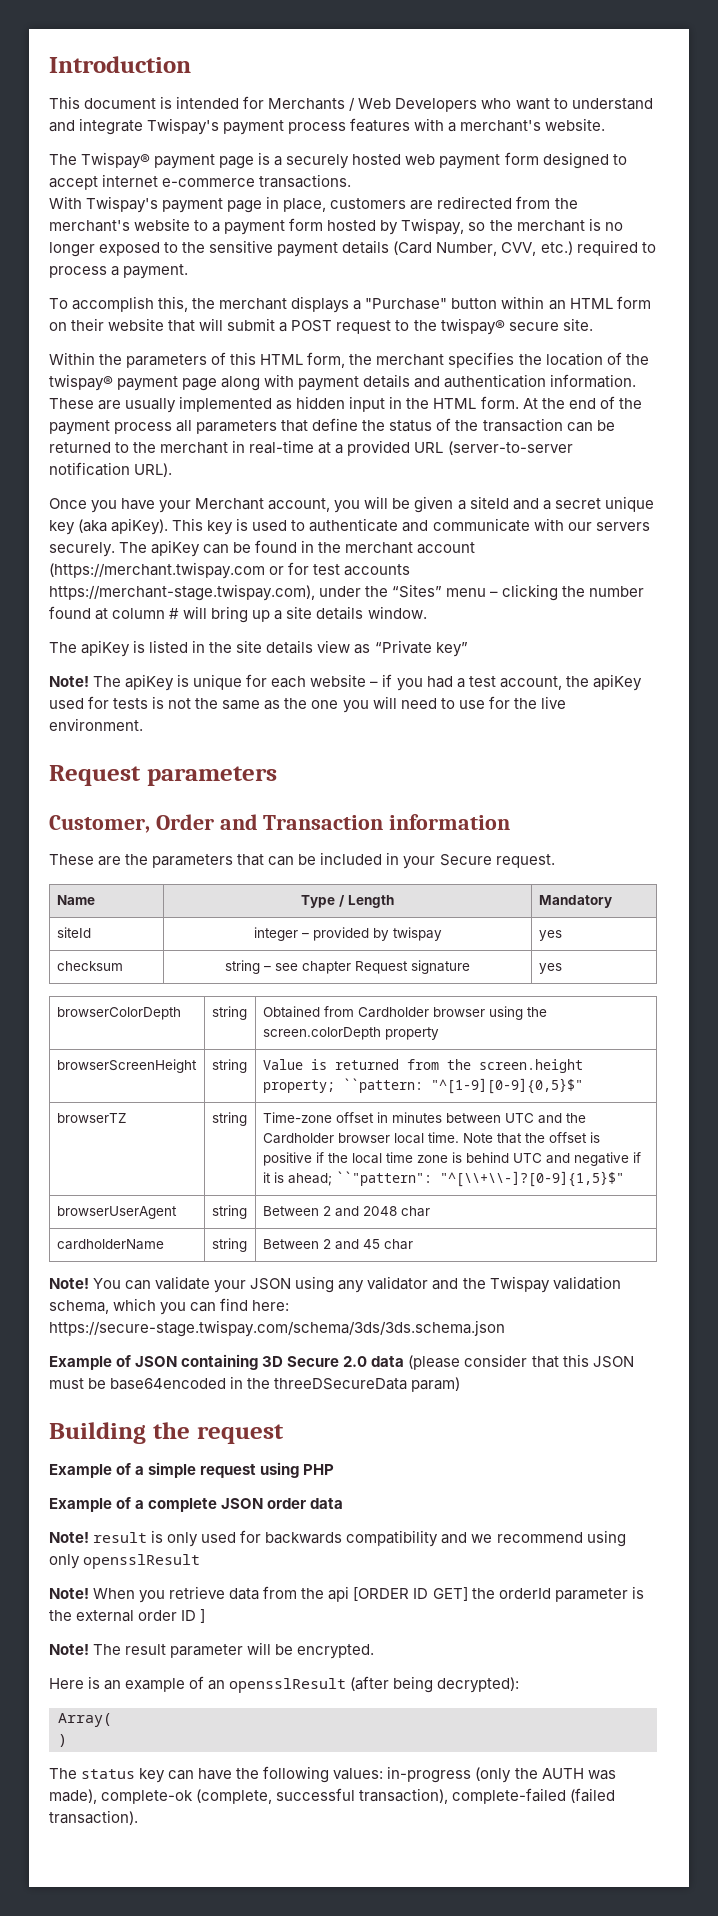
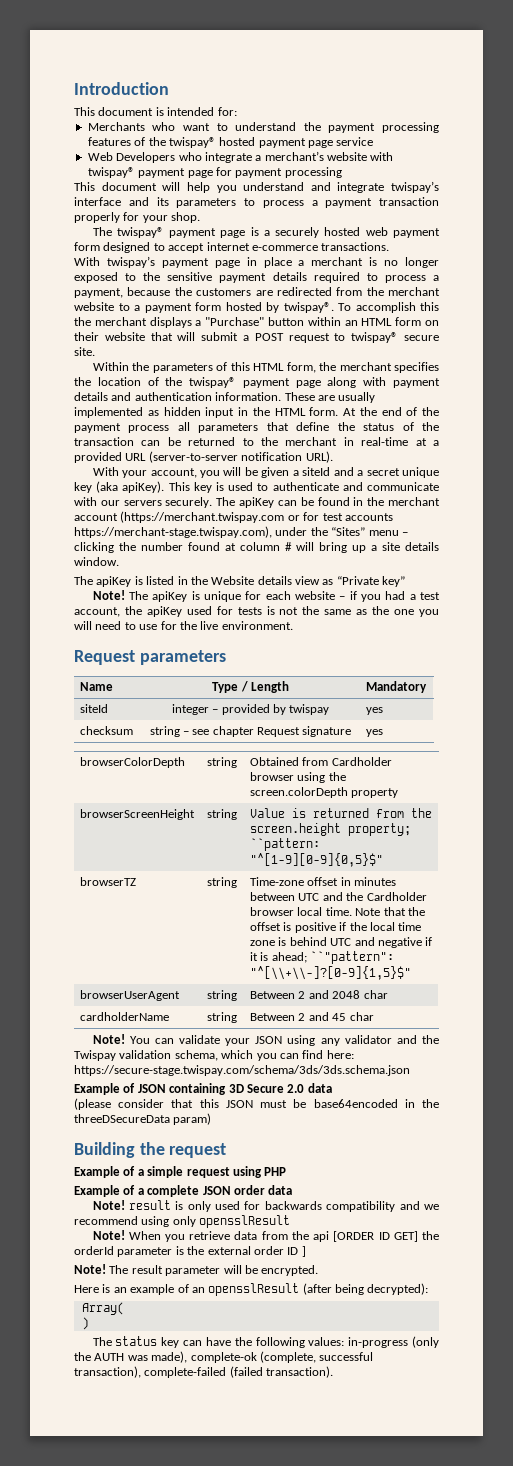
[243,96,653,112] [49,118,606,135] [49,152,151,169] for Merchants / Web Developers who want to understand and integrate Twispay's payment process features with a merchant's website. // The Twispay® -> [217,107,237,116] [87,122,439,133] [87,137,374,148] [87,151,394,163] [87,167,342,178] [74,181,439,193] [74,197,439,208] [74,212,201,223] [92,227,164,238] for: // Merchants who want to understand the payment processing features of the twispay® hosted payment page service // Web Developers who integrate a merchant’s website with twispay® payment page for payment processing // This document will help you understand and integrate twispay’s interface and its parameters to process a payment transaction properly for your shop. // The twispay®
[86,196,159,213] Twispay's -> [106,256,155,268] twispay’s
[283,196,578,212] [49,218,513,235] place, customers are redirected from the merchant's website to a payment form hosted by Twispay, so the -> [263,257,305,268] place a
[393,240,656,256] [49,264,189,279] (Card Number, CVV, etc.) required to process a payment. // -> [313,272,439,283] [74,287,440,298] [74,302,334,313] required to process a payment, because the customers are redirected from the merchant website to a payment form hosted by twispay®.
[158,296,189,312] this, -> [420,302,439,311] this
[413,320,437,331] the -> (346, 337) none
[49,498,265,513] Once you have your Merchant -> [92,467,148,478] With your
[236,640,263,653] site -> [211,576,255,585] Website
[49,814,511,833] [49,852,555,869] // Customer, Order and Transaction information // These are the parameters that can be included in your Secure request. -> (226, 657) none
(405, 1361) none -> (332, 1088) //

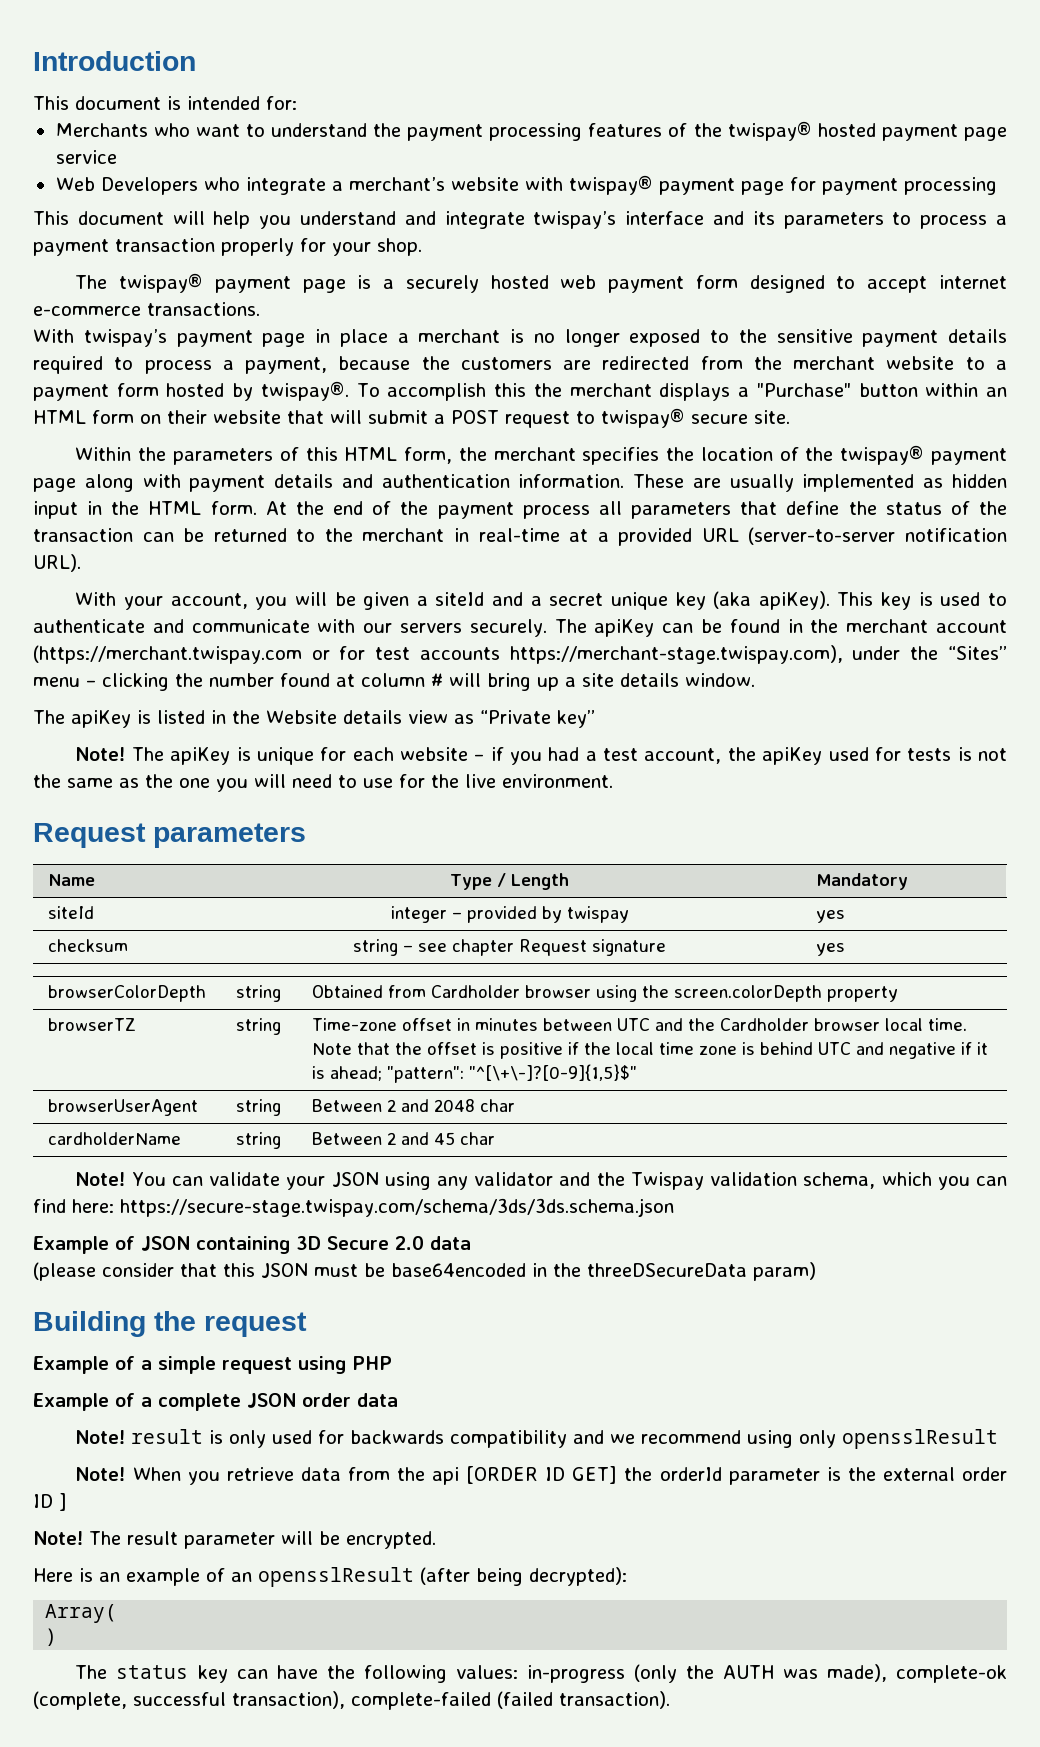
[80,809,196,820] [207,809,238,820] [250,808,433,818] [250,823,412,836] [250,838,321,851] [250,853,384,867] // browserScreenHeight | string | Value is returned from the screen.height property; ``pattern: "^[1-9][0-9]{0,5}$" -> (898, 994) none
[310,951,395,964] [250,966,412,980] ``"pattern": "^[\\+\\-]?[0-9]{1,5}$" -> [386,1064,637,1083] "pattern": "^[\+\-]?[0-9]{1,5}$"

